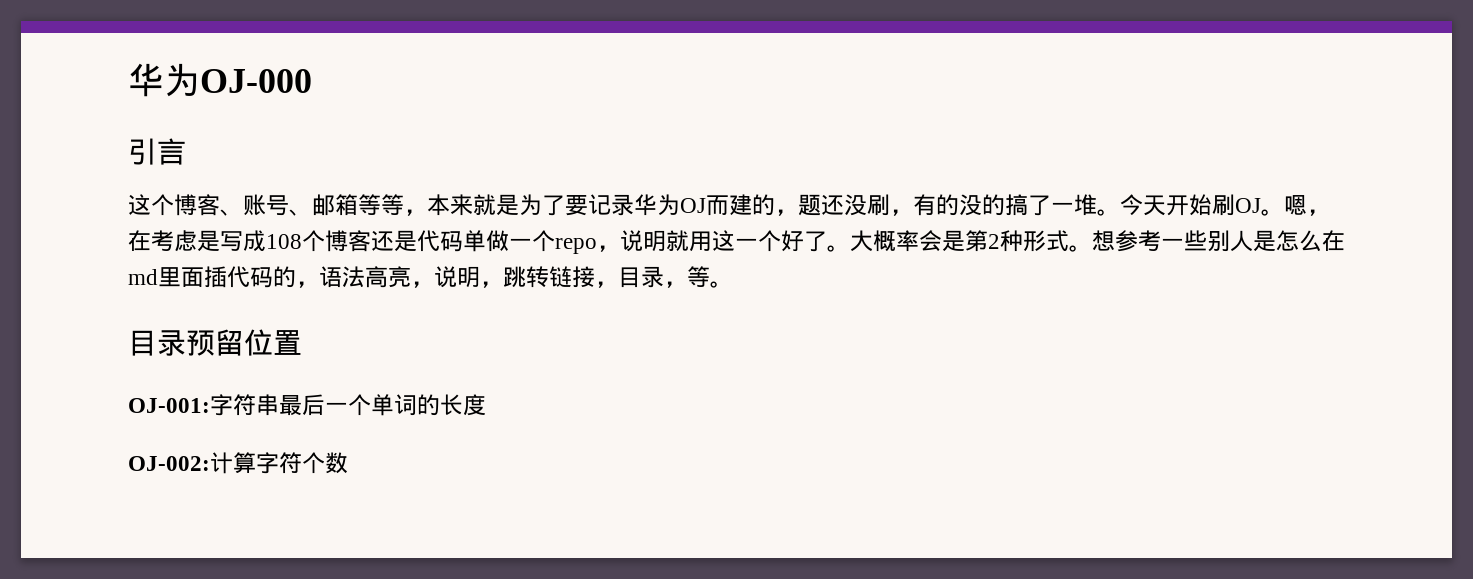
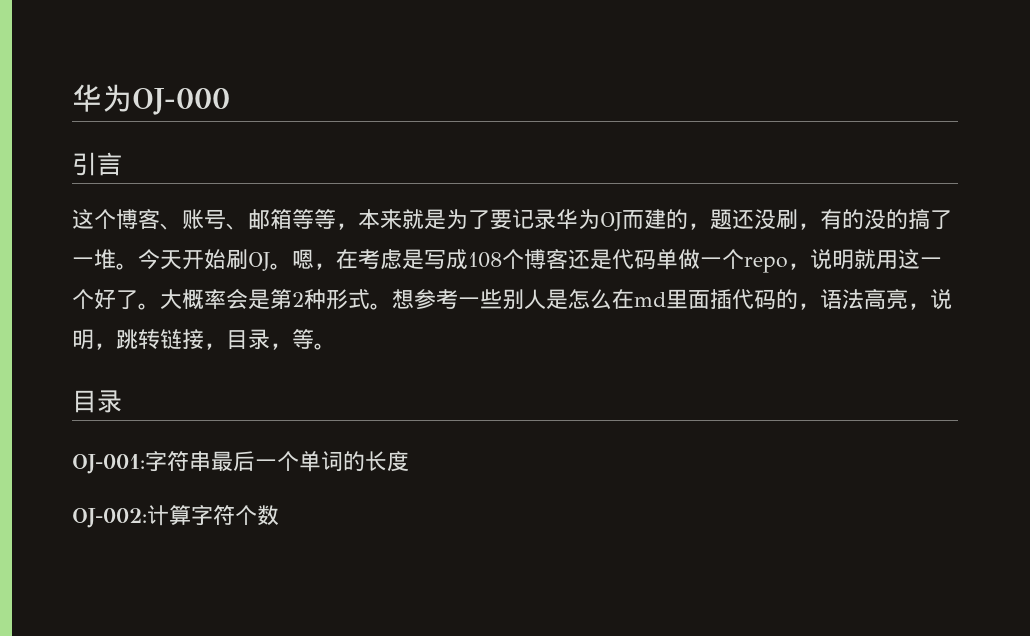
[186,329,302,356] 预留位置 -> (122, 401) none

